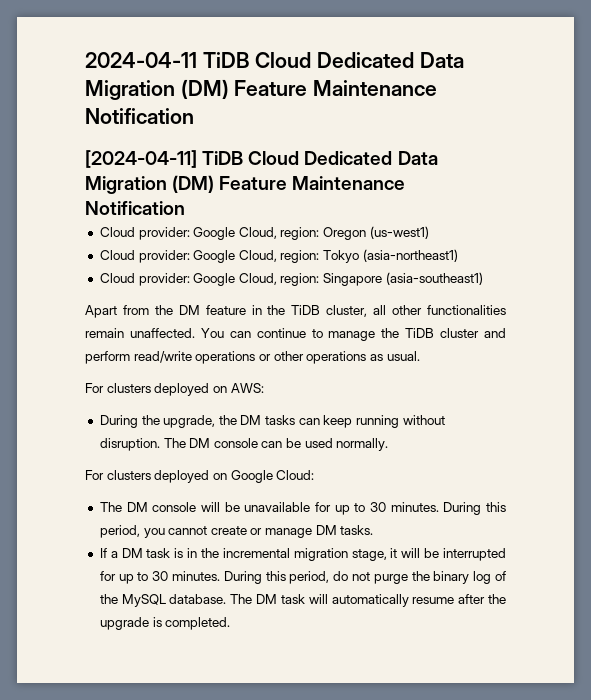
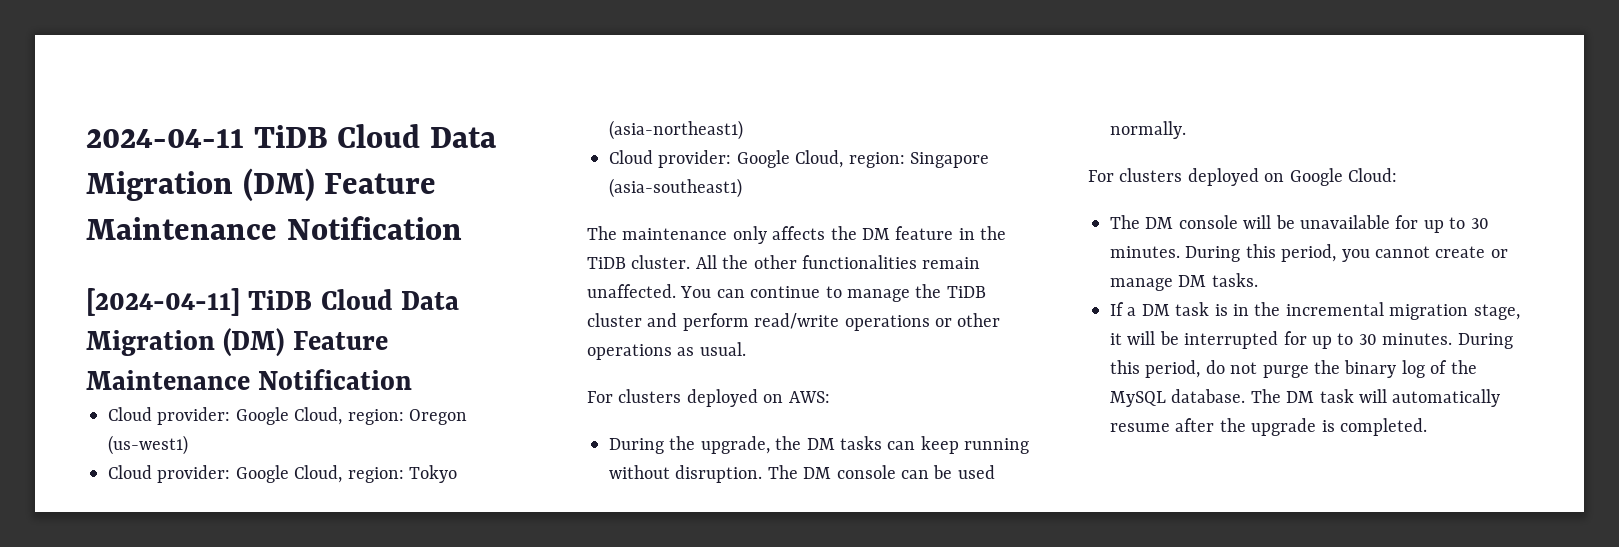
[317,52,415,68] Dedicated -> (421, 136) none
[304,151,393,165] Dedicated -> (393, 299) none
[85,305,149,318] Apart from -> [587,226,826,244] The maintenance only affects
[326,305,387,317] cluster, all -> [631,255,749,269] cluster. All the

